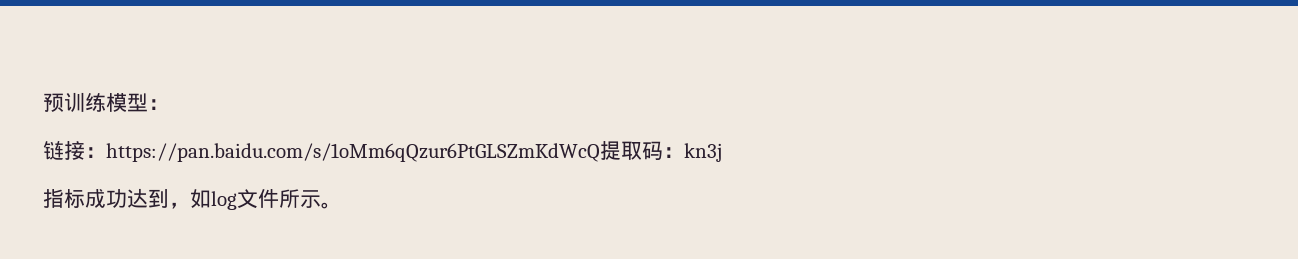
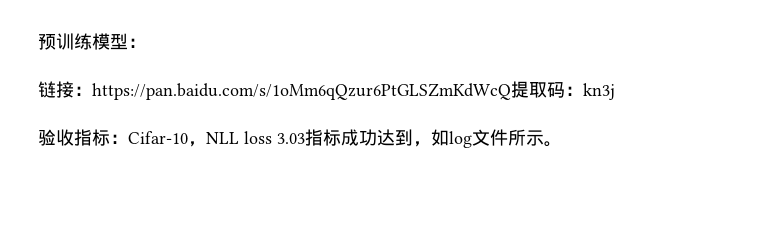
(722, 152) none -> [38,129,305,147] 验收指标：Cifar-10，NLL loss 3.03

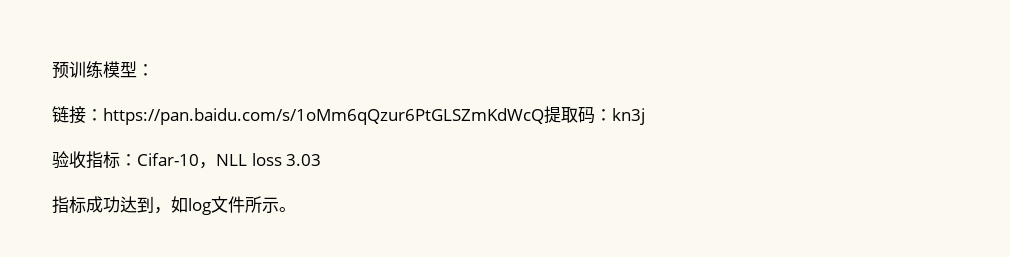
(305, 138) none -> (322, 160) //

